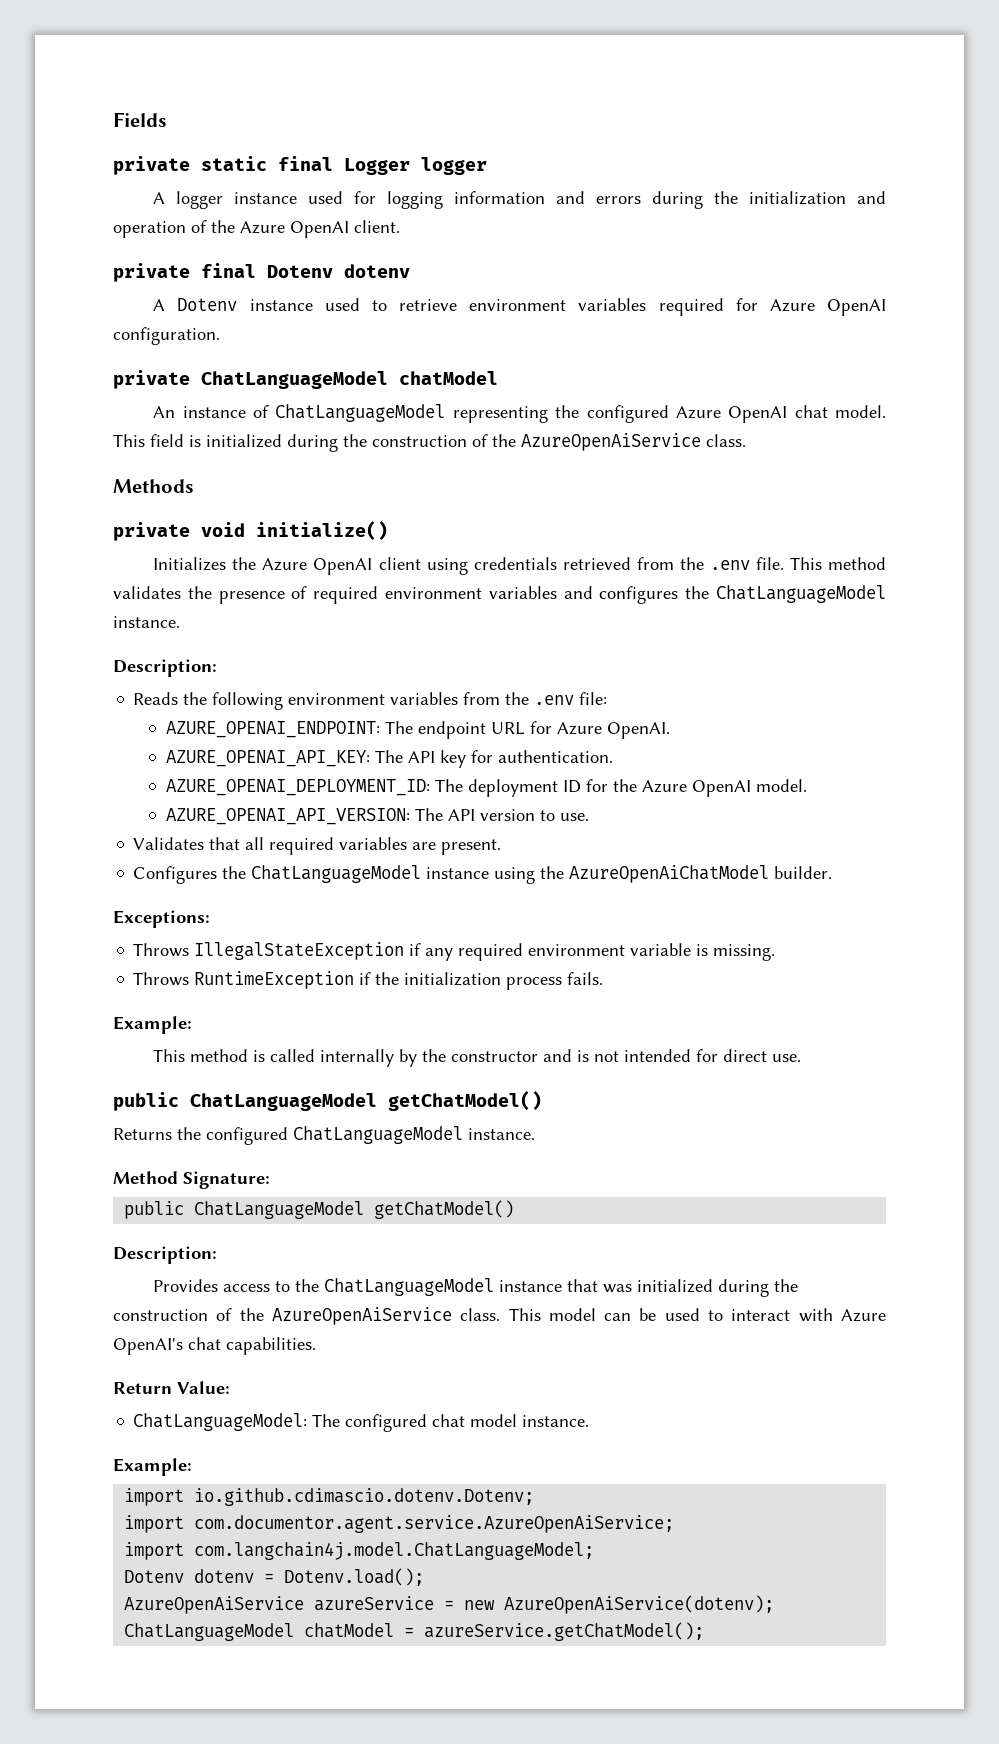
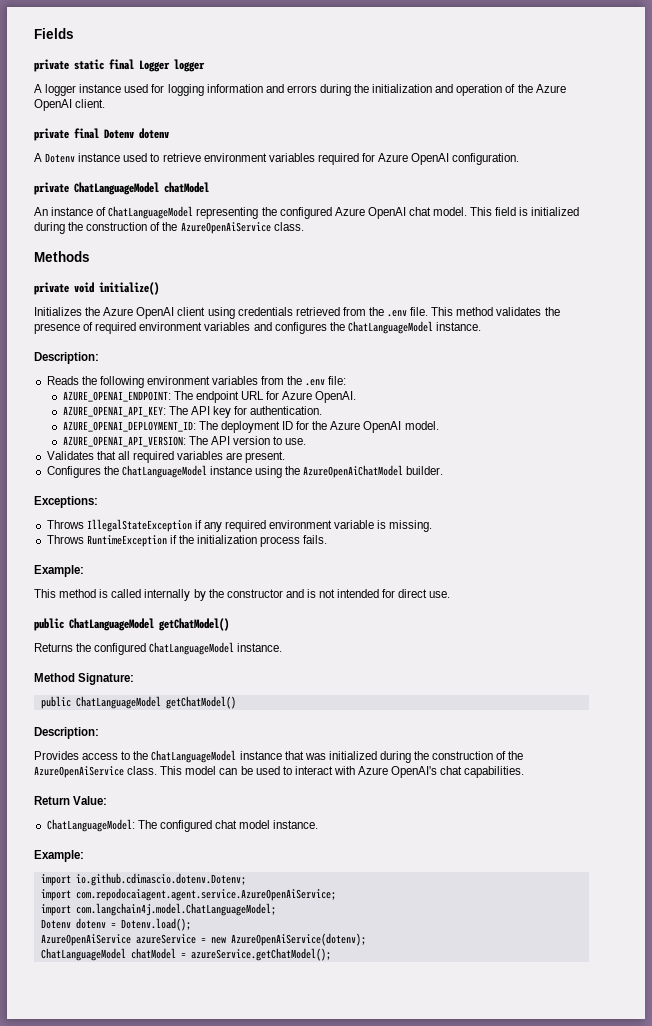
[194,1515,675,1533] com.documentor.agent.service.AzureOpenAiService; -> [75,888,336,901] com.repodocaiagent.agent.service.AzureOpenAiService;

